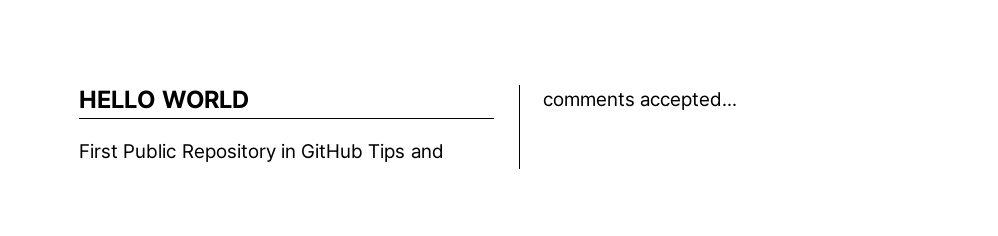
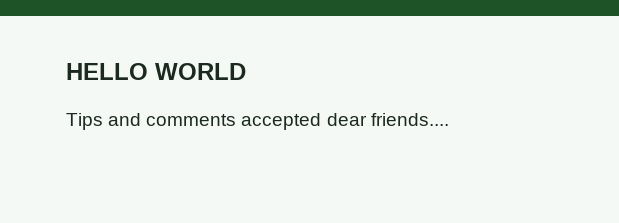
[79,143,444,162] [543,92,738,110] First Public Repository in GitHub Tips and comments accepted... -> [66,113,449,130] Tips and comments accepted dear friends....

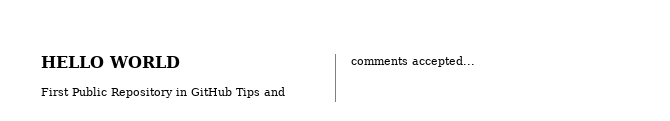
[66,113,449,130] Tips and comments accepted dear friends.... -> [41,87,285,98] [351,56,475,67] First Public Repository in GitHub Tips and comments accepted...

